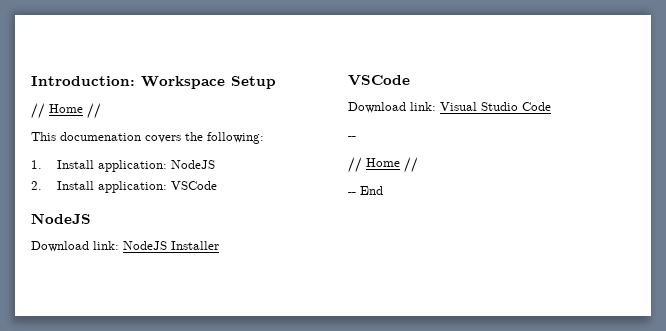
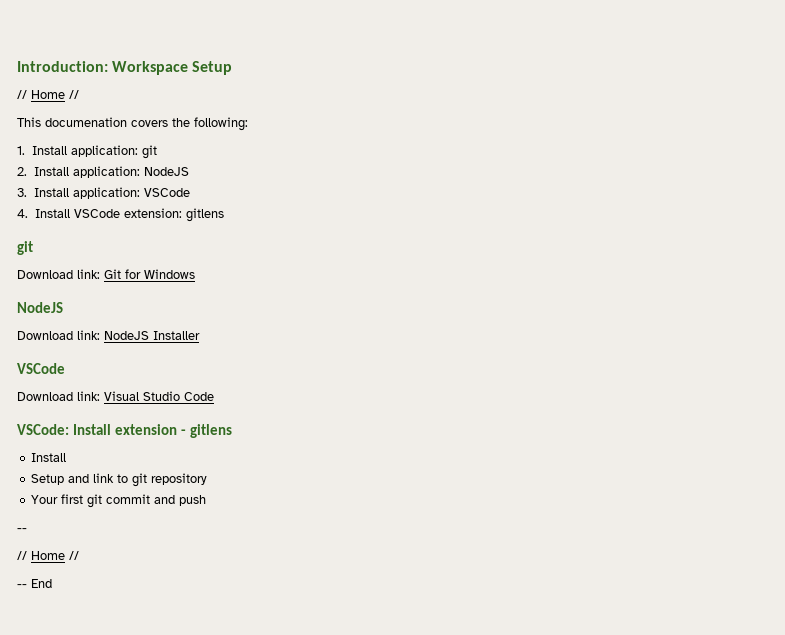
[170,160,215,169] [31,181,42,190] NodeJS // 2. -> [142,145,158,159] [17,166,189,178] [17,188,27,197] git // 2. Install application: NodeJS // 3.
(217, 185) none -> [17,208,224,222] [17,241,33,255] [17,269,195,279] // 4. Install VSCode extension: gitlens // git // Download link: Git for Windows
(551, 106) none -> [17,424,233,438] [31,453,67,462] [31,473,208,487] [31,494,207,508] // VSCode: Install extension - gitlens // Install // Setup and link to git repository // Your first git commit and push

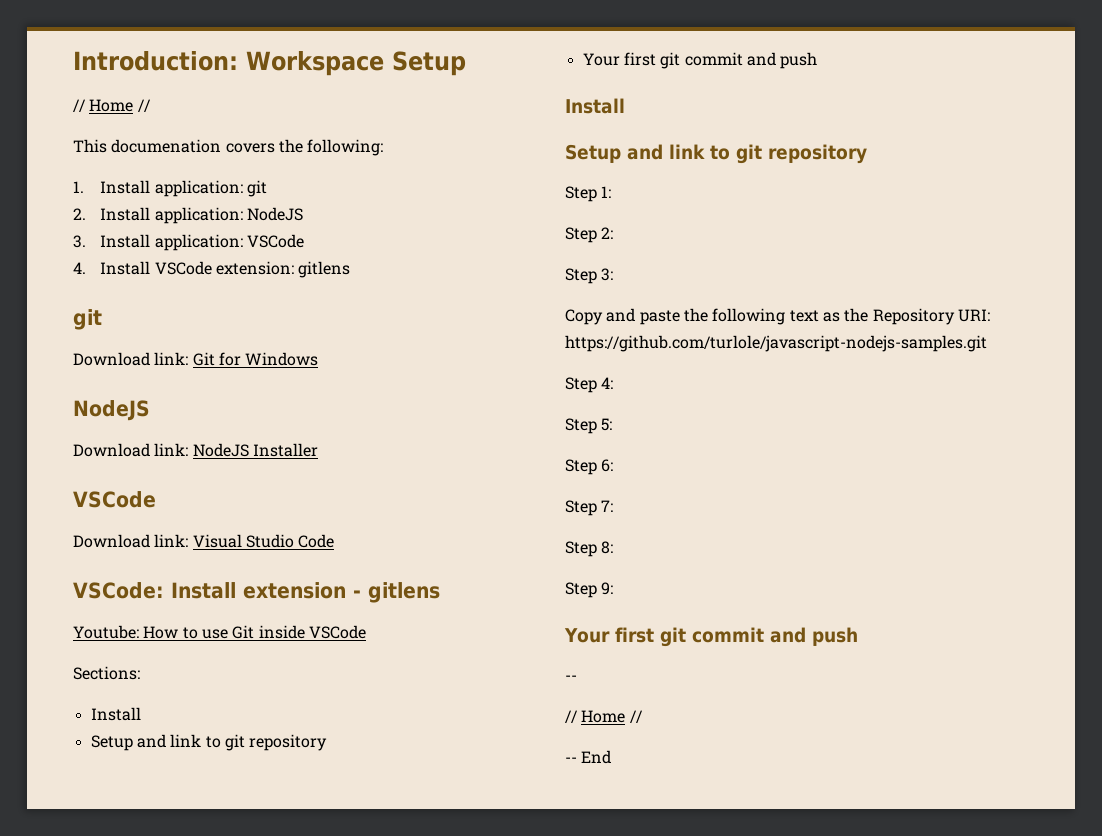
(233, 431) none -> [73,625,366,639] [73,666,140,680] // Youtube: How to use Git inside VSCode // Sections:
(207, 500) none -> [565,98,625,114] [565,144,867,164] [565,186,612,202] [565,227,614,243] [565,268,614,284] [565,308,990,325] [565,335,987,352] [565,377,614,393] [565,418,613,434] [565,459,614,475] [565,500,614,516] [565,541,614,557] [565,582,614,598] [564,627,858,647] // Install // Setup and link to git repository // Step 1: // Step 2: // Step 3: // Copy and paste the following text as the Repository URI: https://github.com/turlole/javascript-nodejs-samples.git // Step 4: // Step 5: // Step 6: // Step 7: // Step 8: // Step 9: // Your first git commit and push

